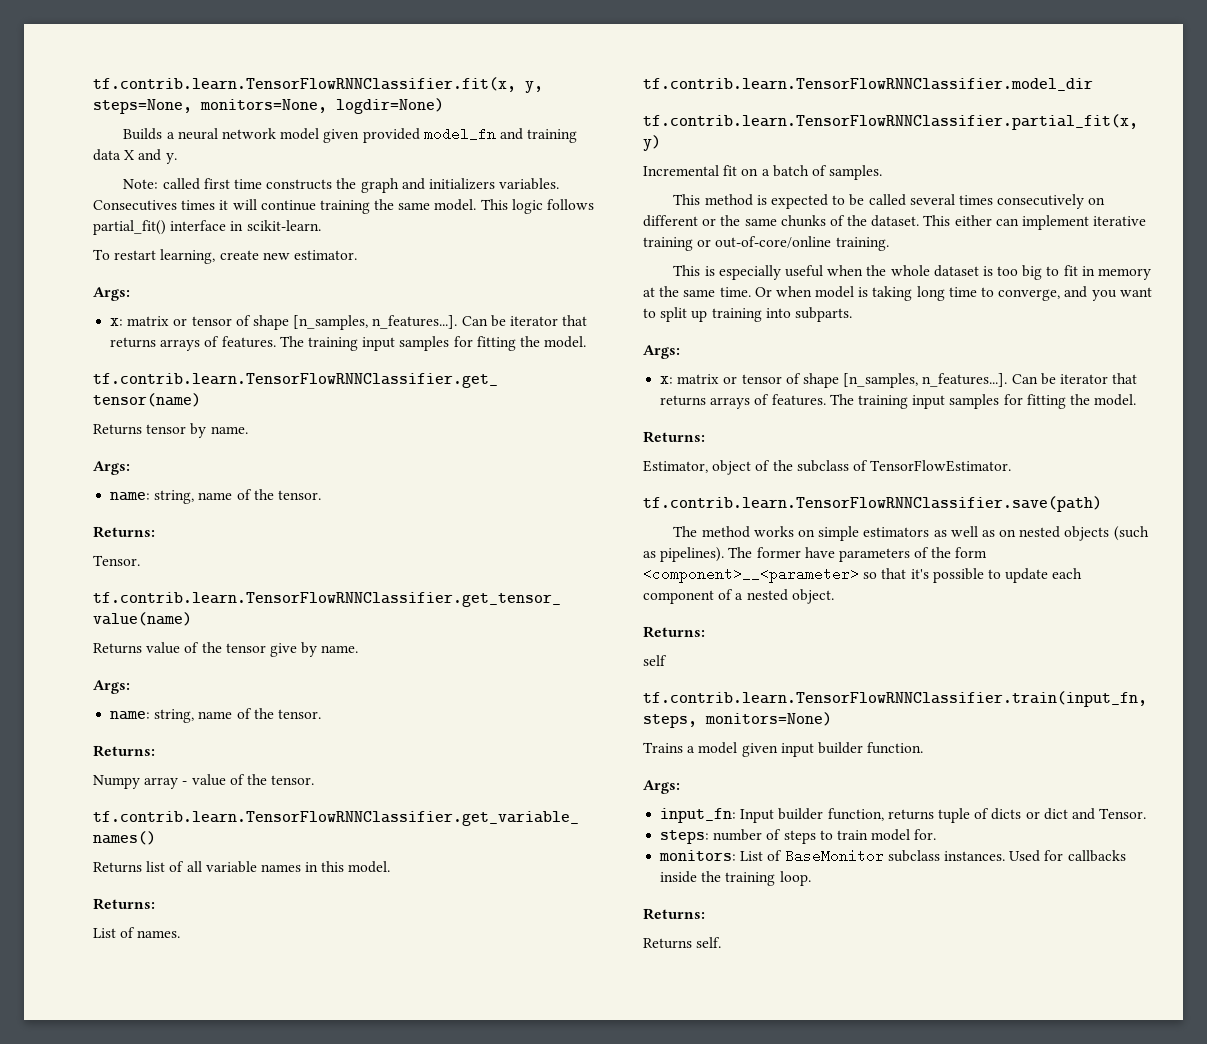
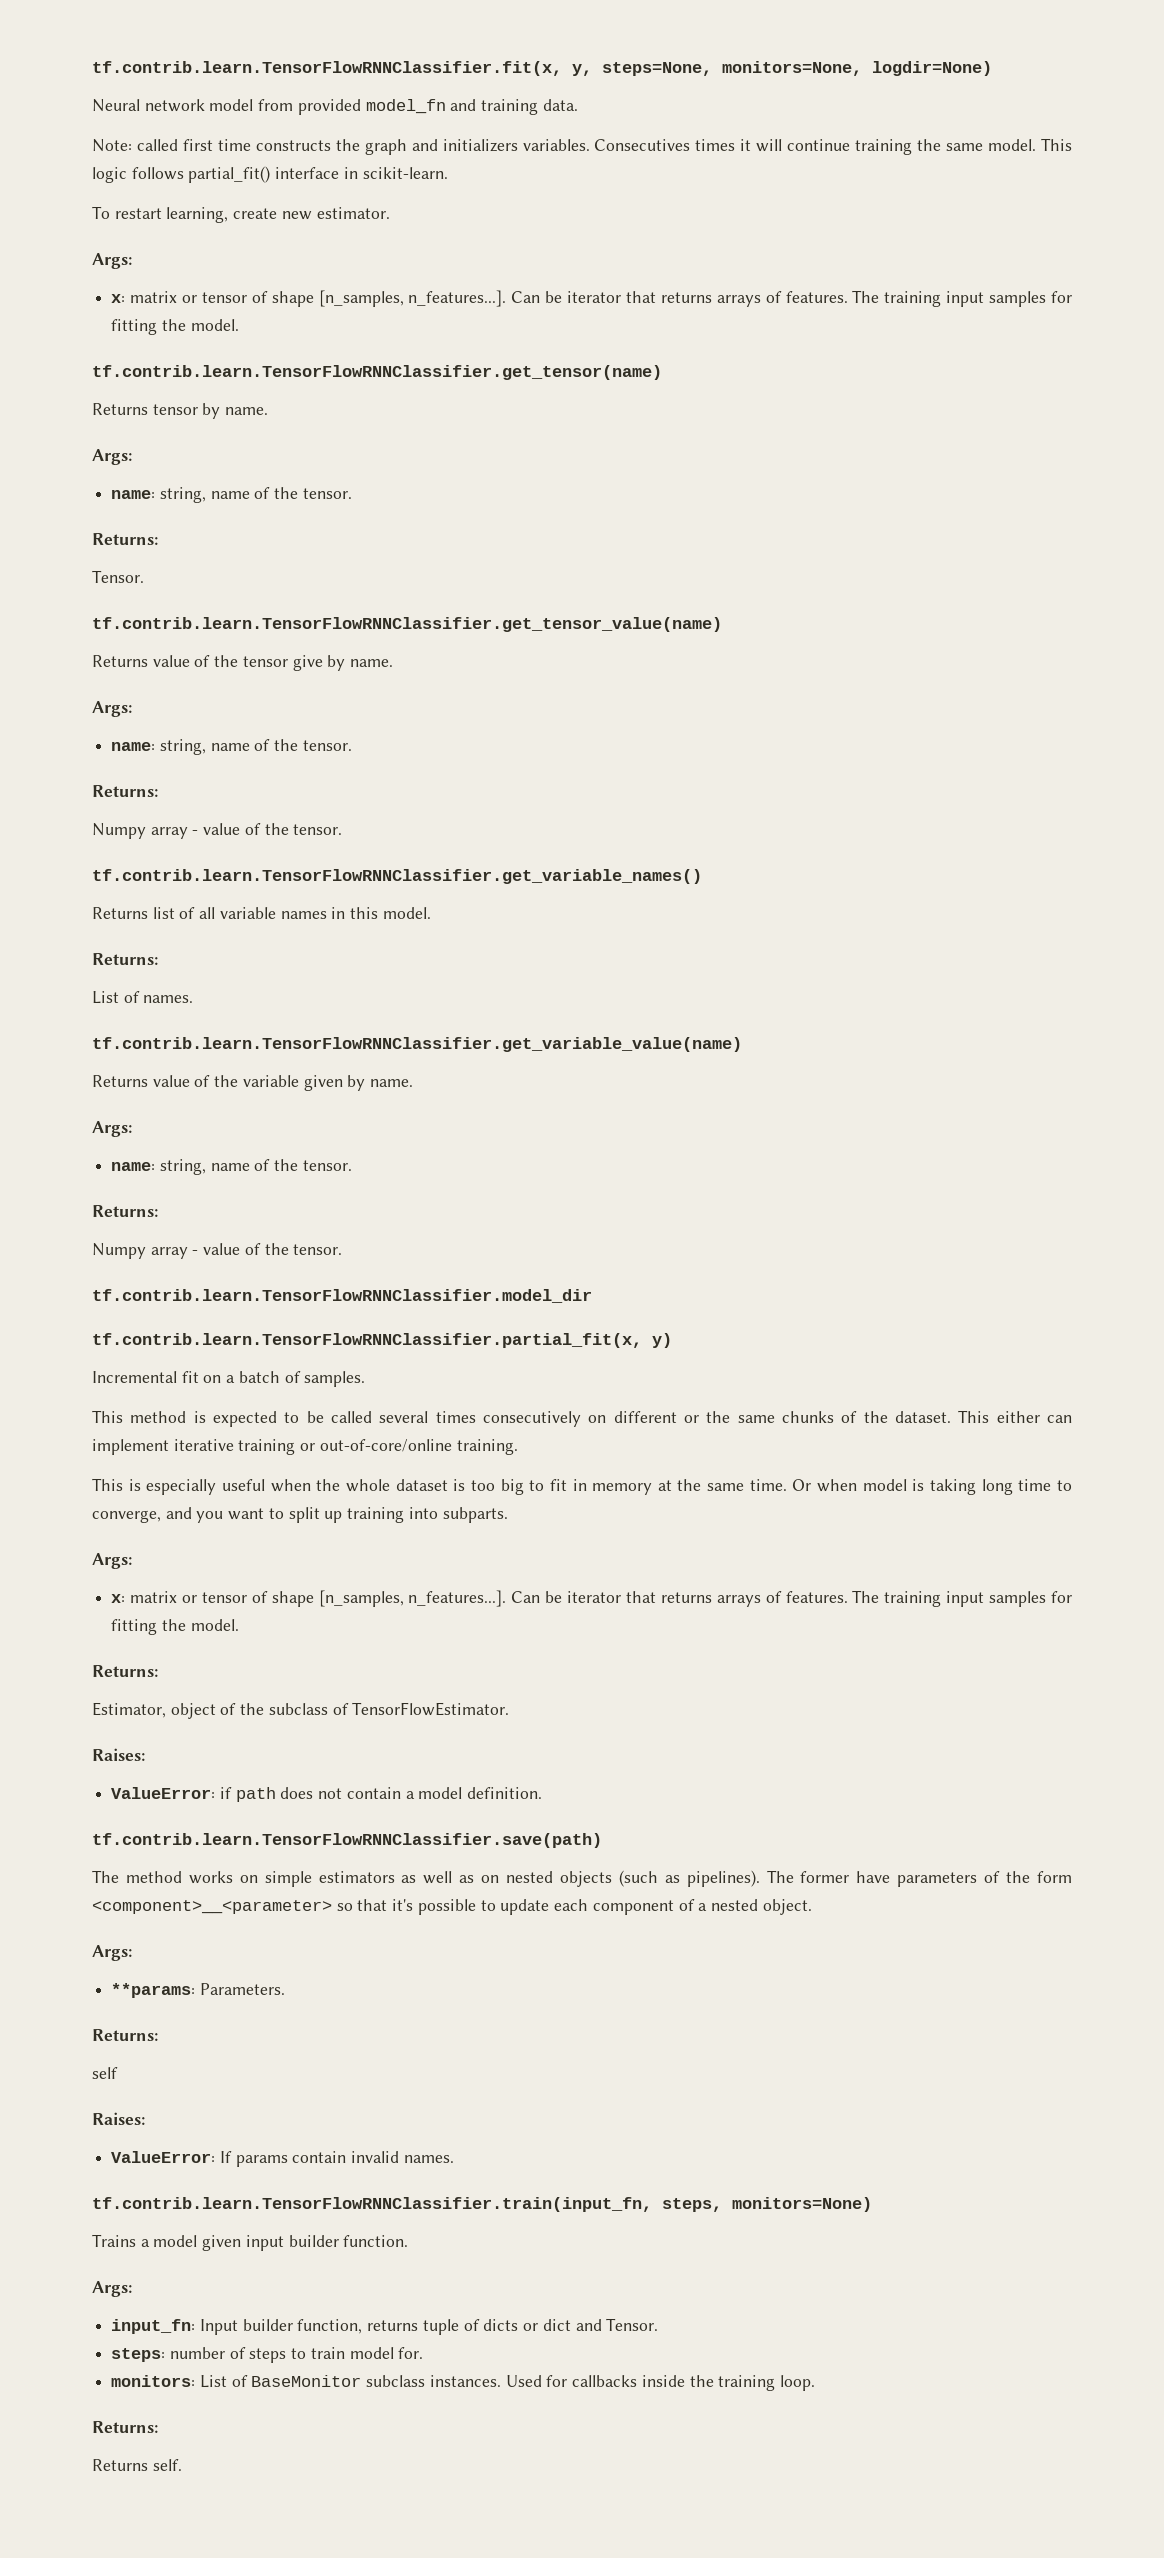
[123,128,218,140] Builds a neural -> [92,99,140,112] Neural
[323,129,360,143] given -> [258,99,294,111] from
[93,149,177,164] data X and y. -> [542,99,578,111] data.
(181, 934) none -> [92,1037,742,1052] [92,1075,414,1091] [92,1121,132,1137] [111,1159,352,1175] [92,1205,158,1217] [92,1243,343,1259] // tf.contrib.learn.TensorFlowRNNClassifier.get_variable_value(name) // Returns value of the variable given by name. // Args: // name: string, name of the tensor. // Returns: // Numpy array - value of the tensor.
(1012, 466) none -> [92,1748,145,1761] [111,1787,543,1802] // Raises: // ValueError: if path does not contain a model definition.
(834, 596) none -> [92,1945,132,1961] [111,1983,285,1998] // Args: // **params: Parameters.
(667, 660) none -> [92,2112,145,2125] [111,2151,454,2167] // Raises: // ValueError: If params contain invalid names.

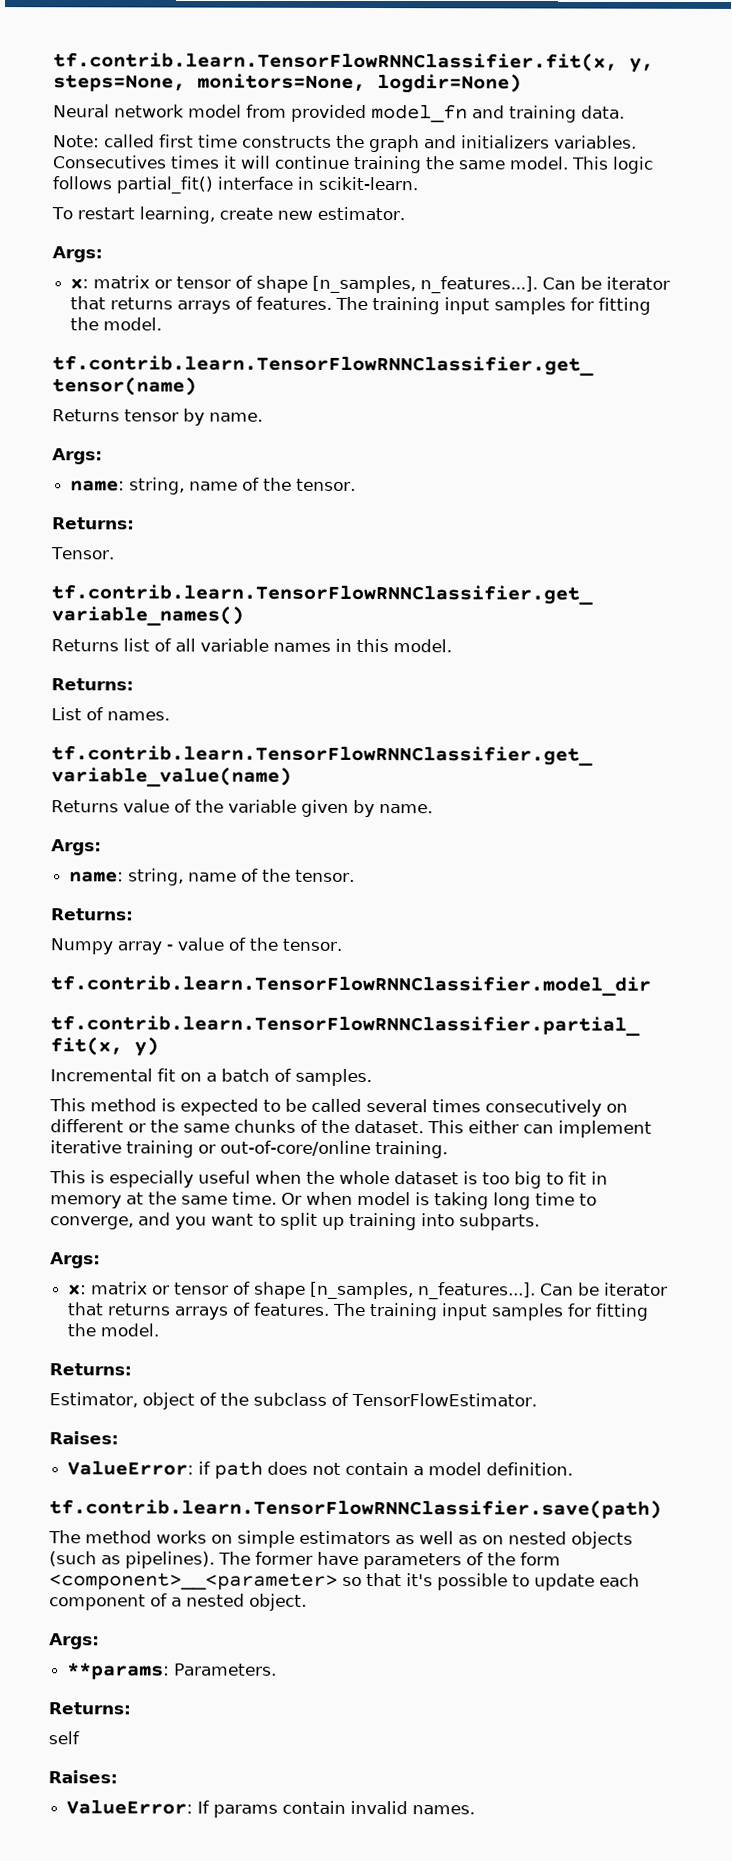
[92,617,722,632] [92,655,394,671] [92,701,132,717] [111,739,352,755] [92,785,158,797] [92,823,343,839] // tf.contrib.learn.TensorFlowRNNClassifier.get_tensor_value(name) // Returns value of the tensor give by name. // Args: // name: string, name of the tensor. // Returns: // Numpy array - value of the tensor. -> (115, 553) none
[92,2197,872,2212] [92,2234,409,2251] [92,2281,132,2297] [111,2318,659,2335] [111,2347,424,2363] [111,2375,815,2391] [92,2421,158,2433] [92,2459,182,2471] // tf.contrib.learn.TensorFlowRNNClassifier.train(input_fn, steps, monitors=None) // Trains a model given input builder function. // Args: // input_fn: Input builder function, returns tuple of dicts or dict and Tensor. // steps: number of steps to train model for. // monitors: List of BaseMonitor subclass instances. Used for callbacks inside the training loop. // Returns: // Returns self. -> (476, 1810) none

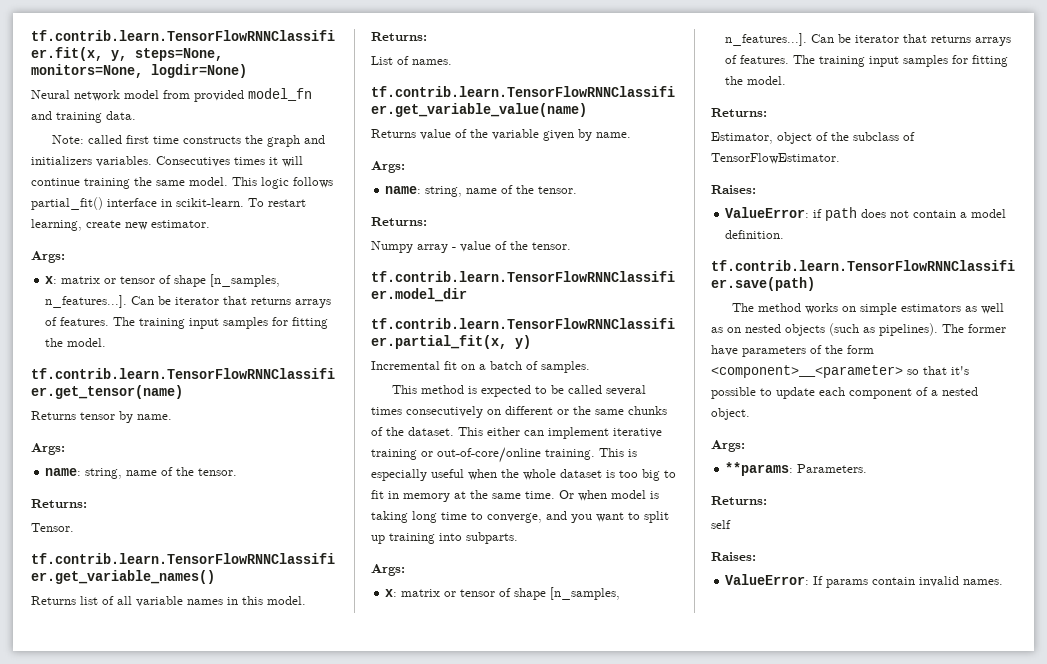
(418, 183) // -> (244, 202) none
(448, 1150) // -> (595, 454) none

